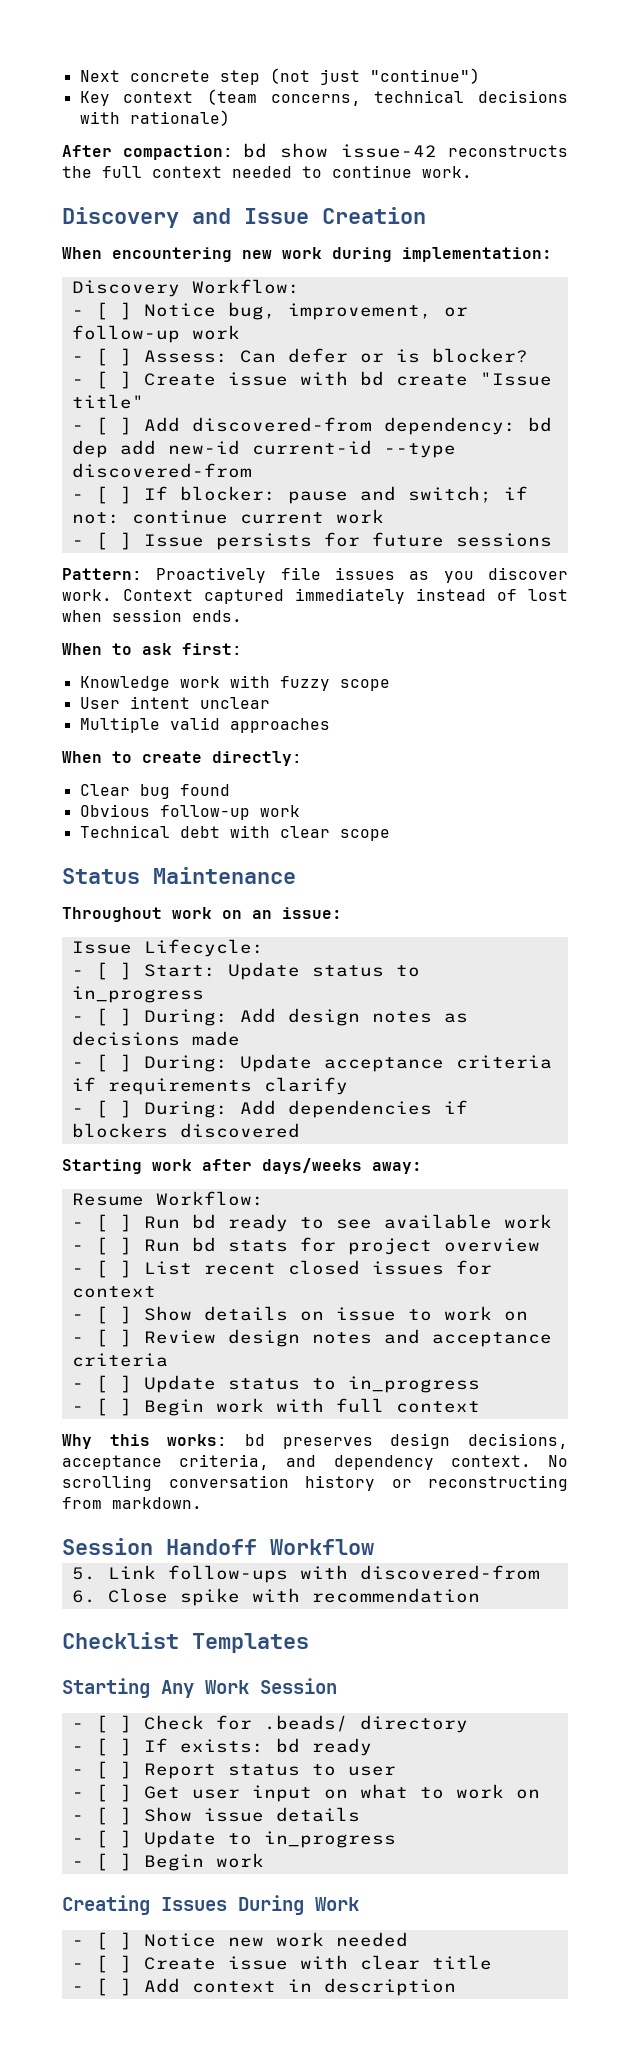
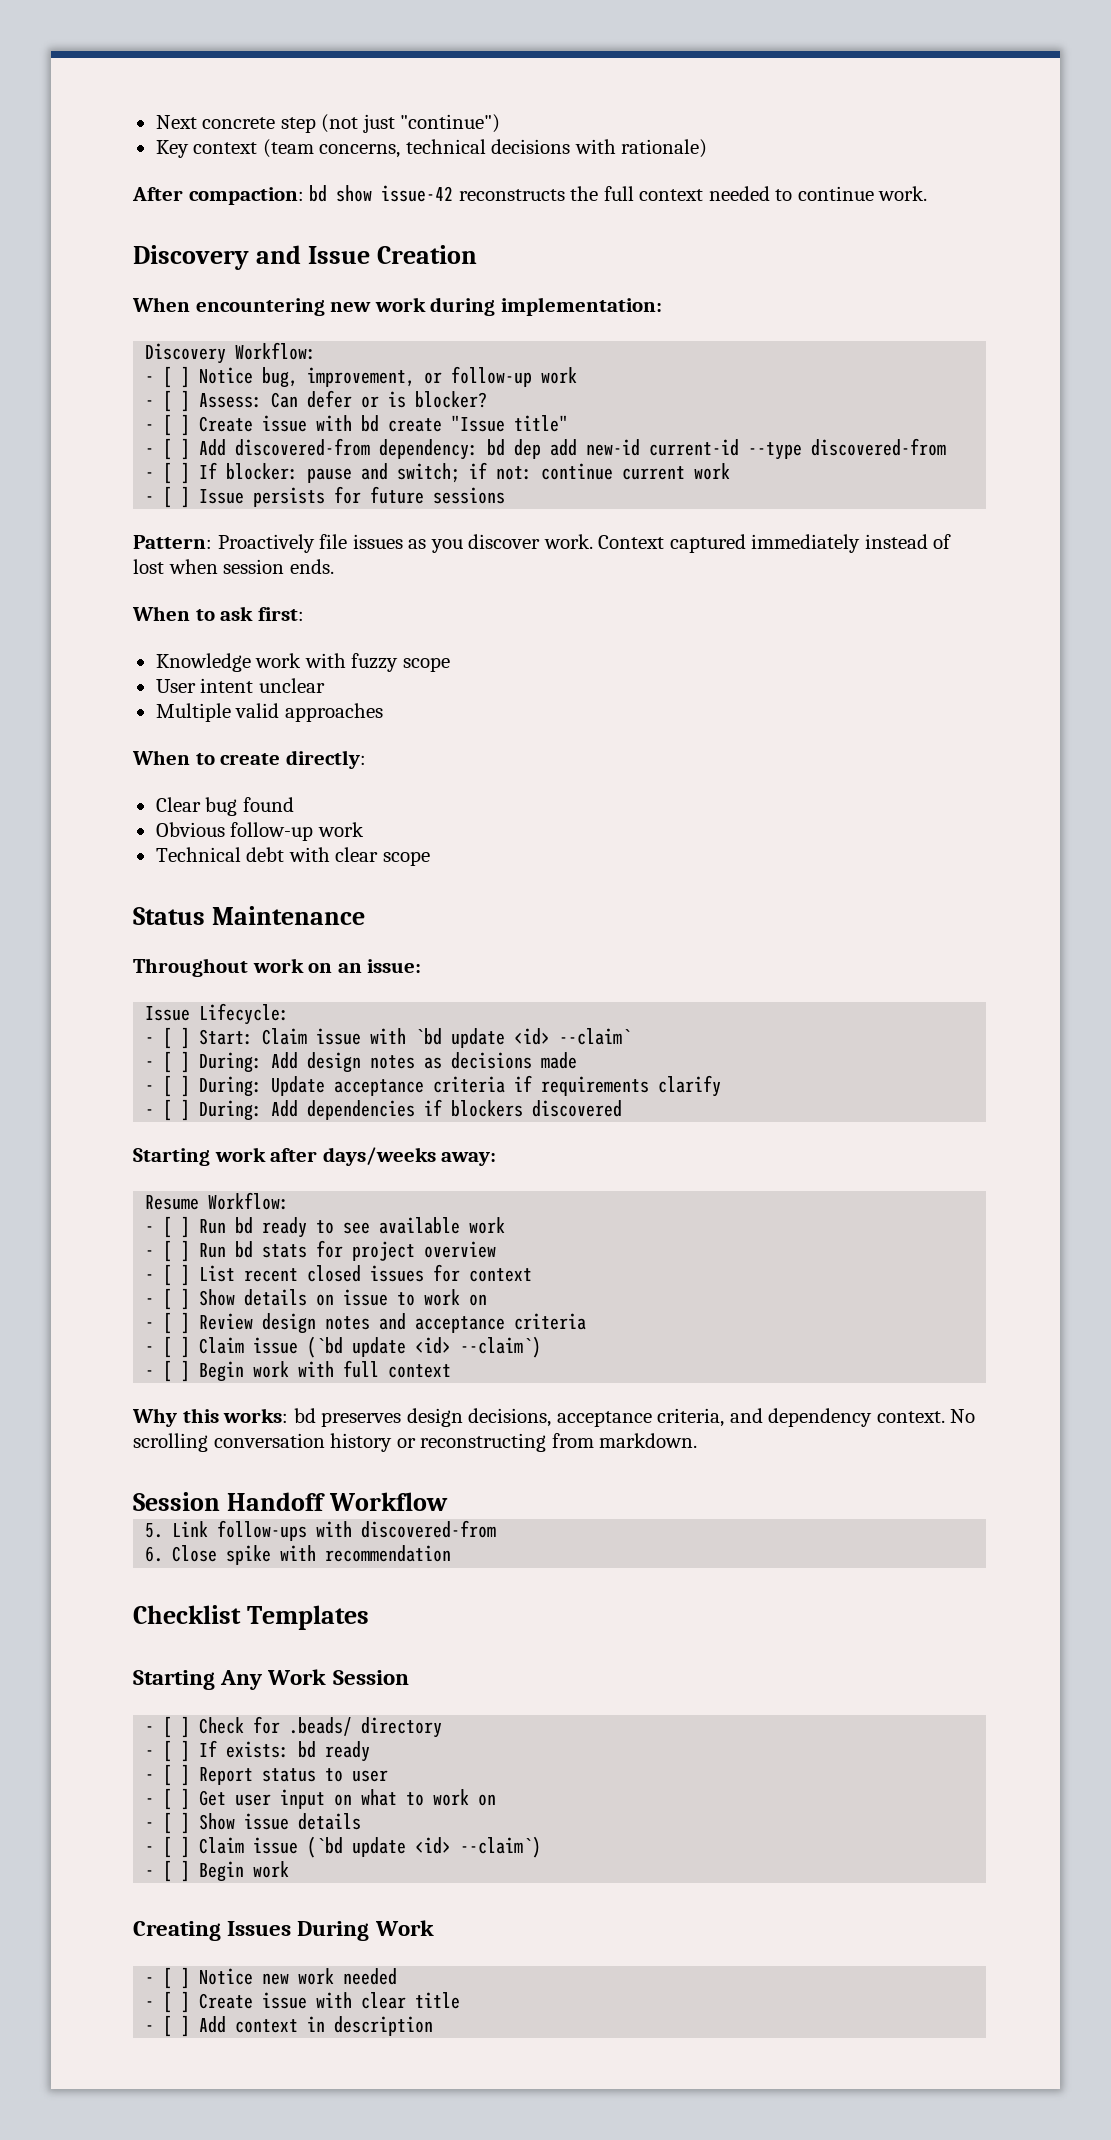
[227,962,420,980] [71,986,204,1003] Update status to in_progress -> [262,1028,632,1048] Claim issue with `bd update <id> --claim`
[143,1375,480,1393] Update status to in_progress -> [199,1336,542,1358] Claim issue (`bd update <id> --claim`)
[143,1830,396,1848] Update to in_progress -> [199,1836,542,1858] Claim issue (`bd update <id> --claim`)

